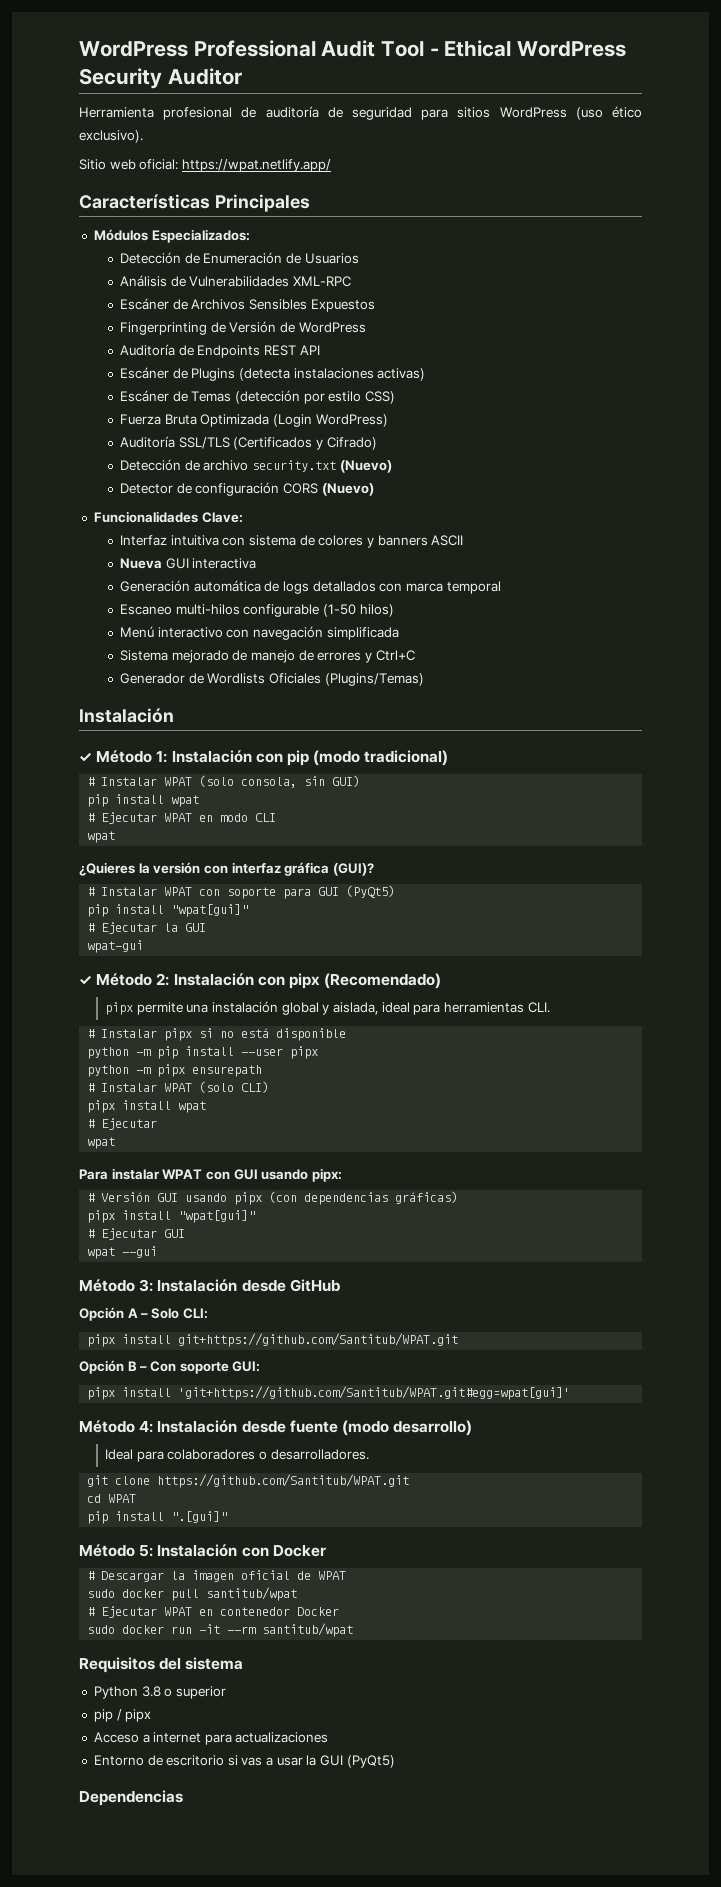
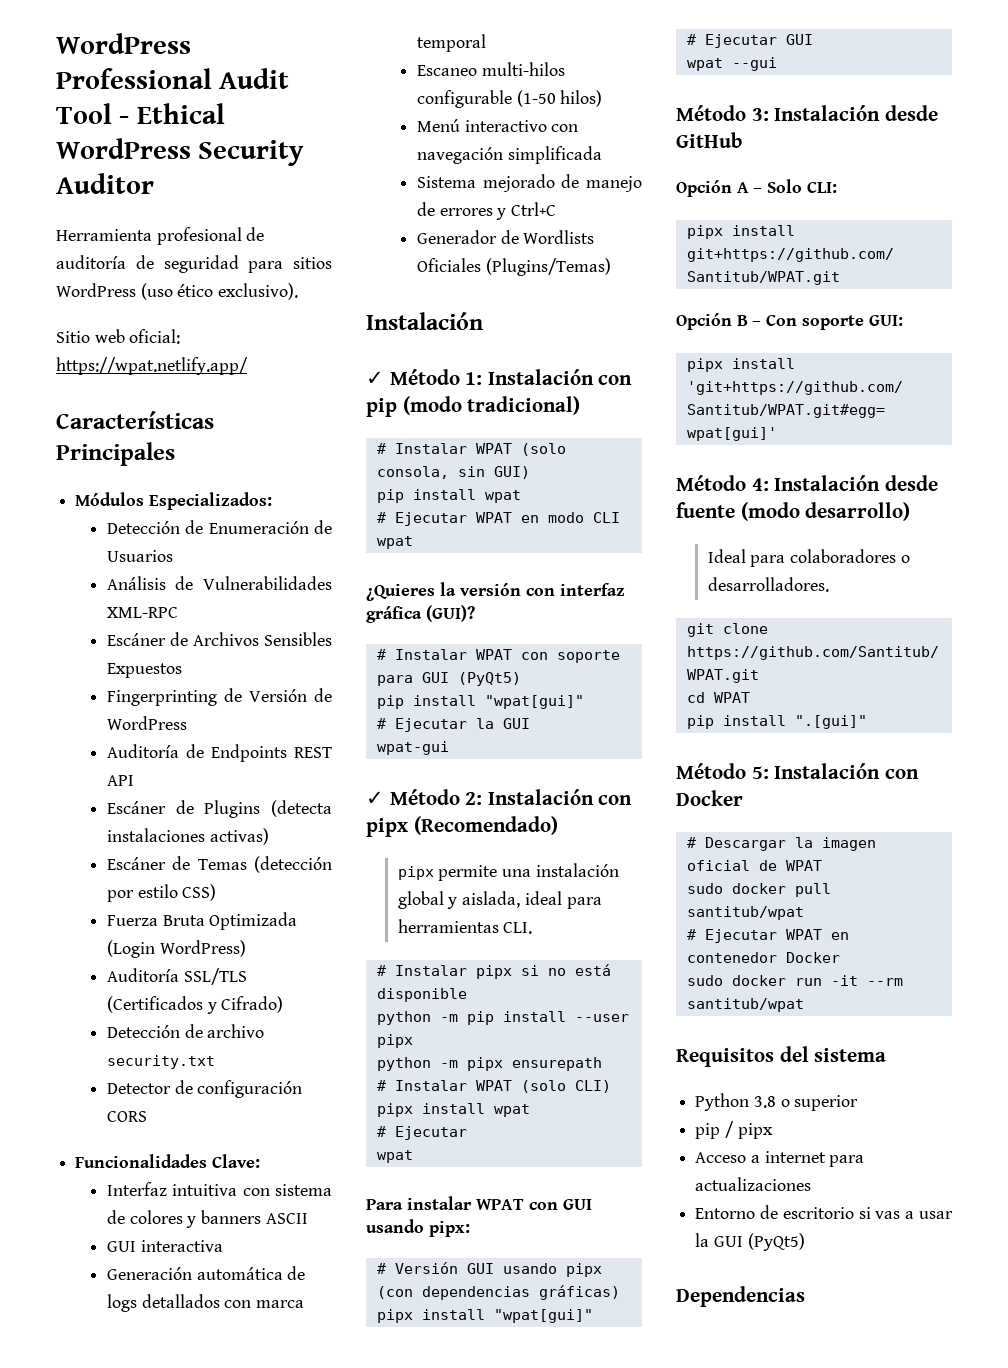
[339,460,392,473] (Nuevo) -> (215, 1062) none
[321,483,374,496] (Nuevo) -> (147, 1116) none
[120,558,163,569] Nueva -> (308, 1218) none

